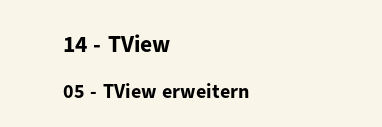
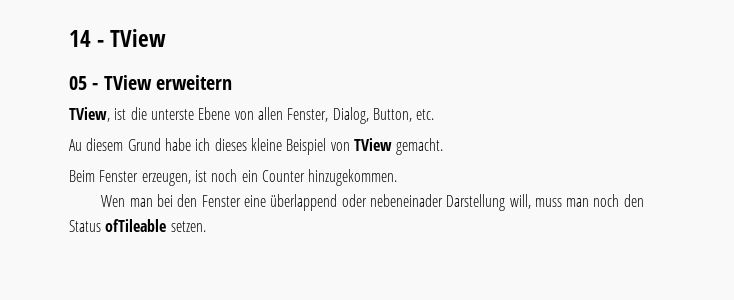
(250, 90) none -> [69,107,435,124] [69,138,444,155] [69,169,398,186] [101,194,644,211] [69,219,206,232] // TView, ist die unterste Ebene von allen Fenster, Dialog, Button, etc. // Au diesem Grund habe ich dieses kleine Beispiel von TView gemacht. // Beim Fenster erzeugen, ist noch ein Counter hinzugekommen. // Wen man bei den Fenster eine überlappend oder nebeneinader Darstellung will, muss man noch den Status ofTileable setzen.

